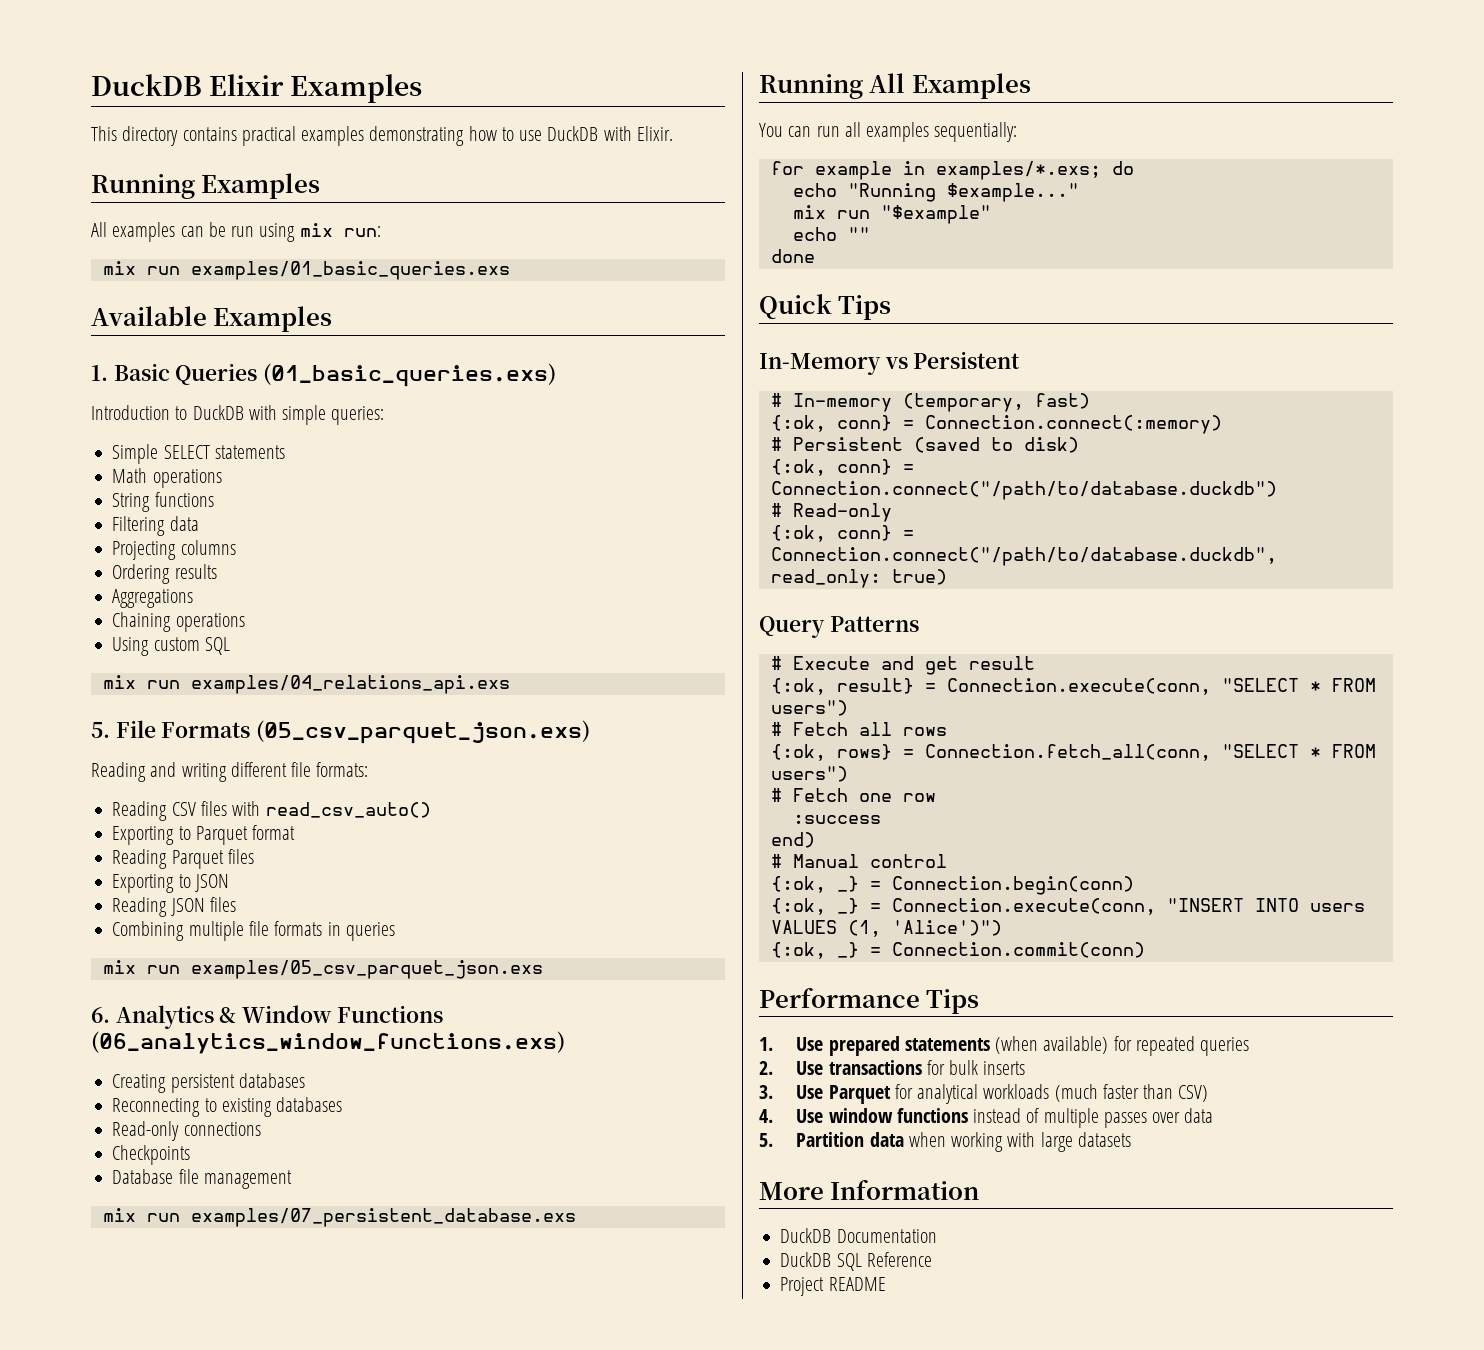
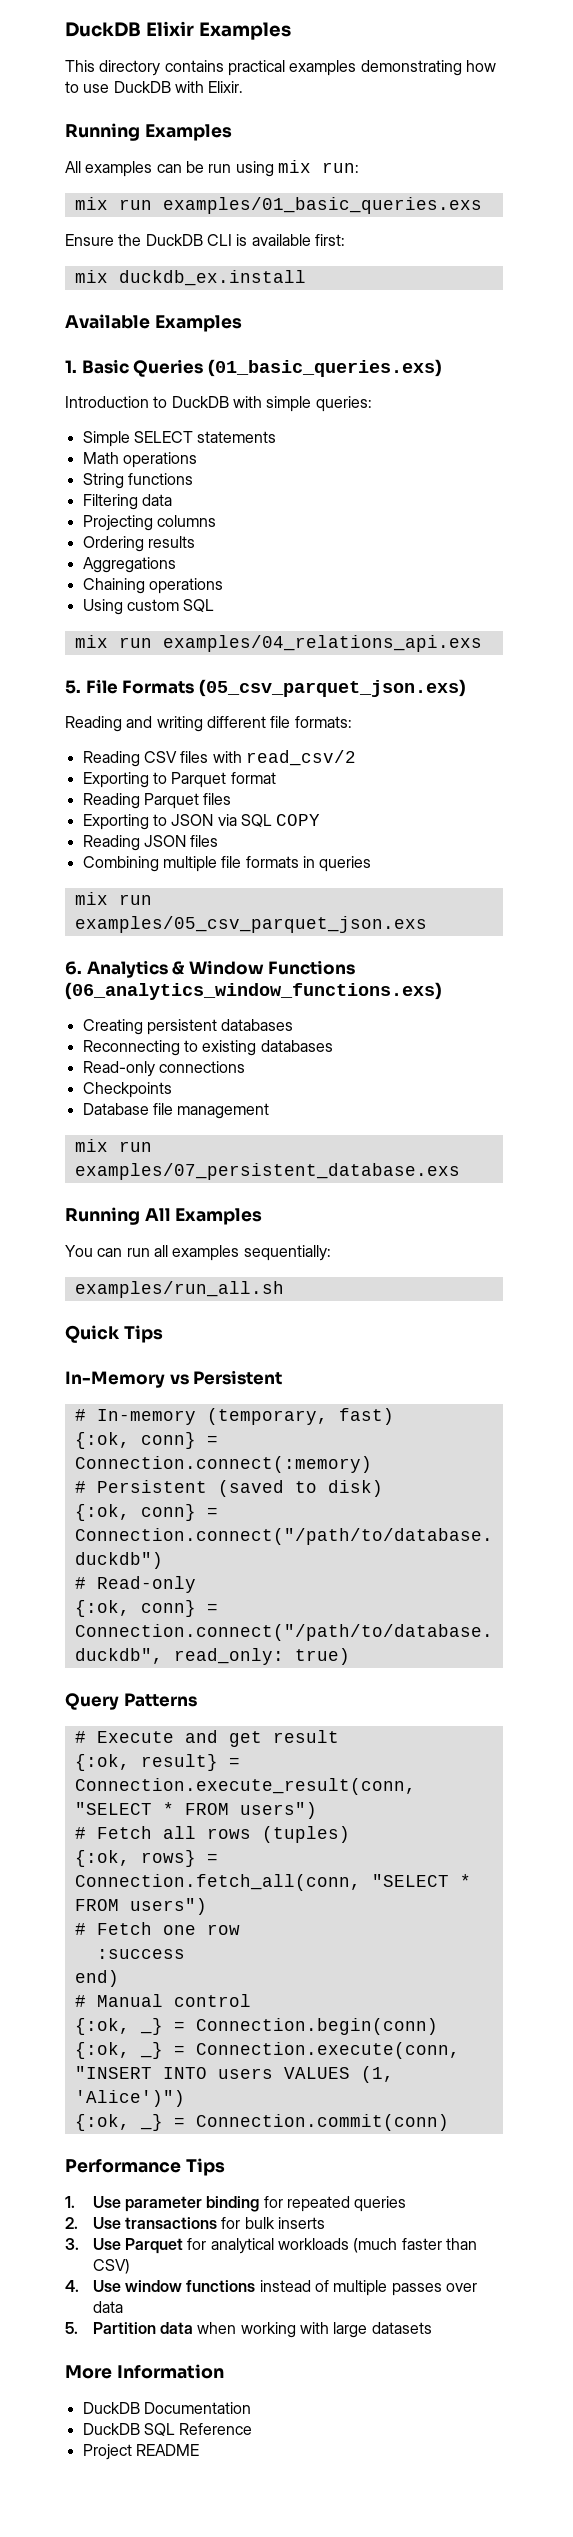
(510, 270) none -> [65,234,345,246] [74,270,306,286] // Ensure the DuckDB CLI is available first: // mix duckdb_ex.install
[265,802,431,818] read_csv_auto() -> [245,750,356,766] read_csv/2
(229, 883) none -> [217,814,321,827] via SQL COPY
[770,161,1134,180] [792,183,1079,202] [792,205,991,224] [792,227,870,241] [770,249,815,263] for example in examples/*.exs; do // echo "Running $example..." // mix run "$example" // echo "" // done -> [74,1281,284,1298] examples/run_all.sh
[946,678,1211,695] Connection.execute(conn, -> [74,1778,416,1795] Connection.execute_result(conn,
(947, 731) none -> [261,1826,350,1843] (tuples)
[828,1036,1109,1056] prepared statements (when available) -> [125,2196,260,2212] parameter binding

